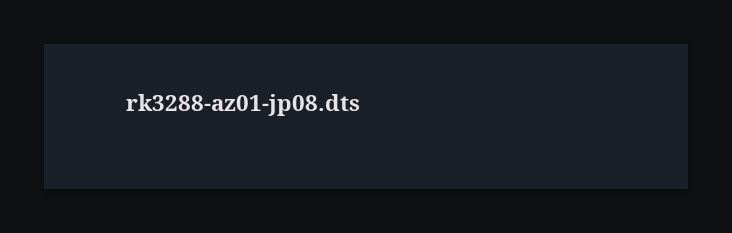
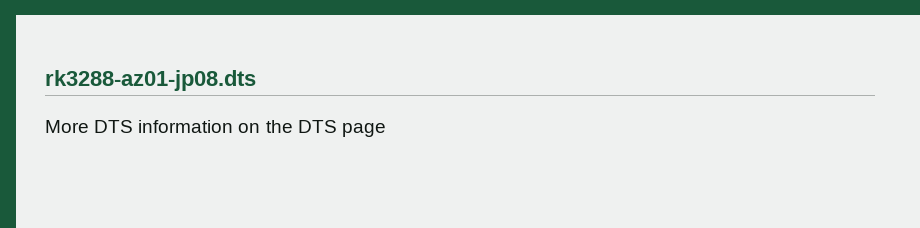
(360, 105) none -> [45,120,386,137] // More DTS information on the DTS page

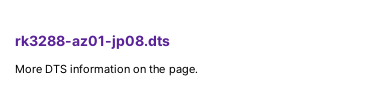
[297,120,386,137] DTS page -> [168,66,198,76] page.

